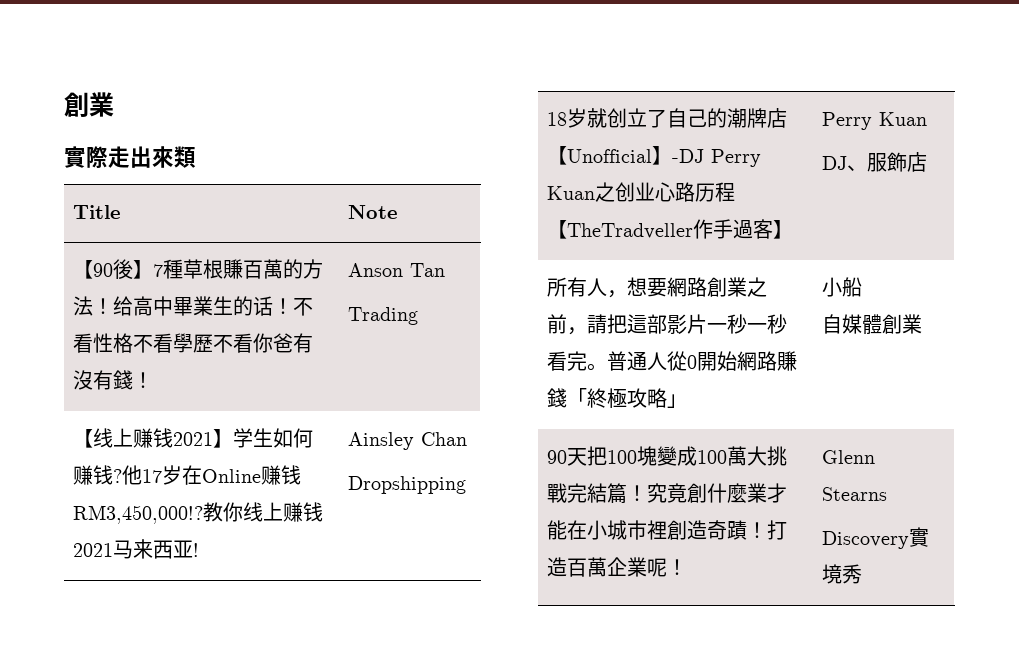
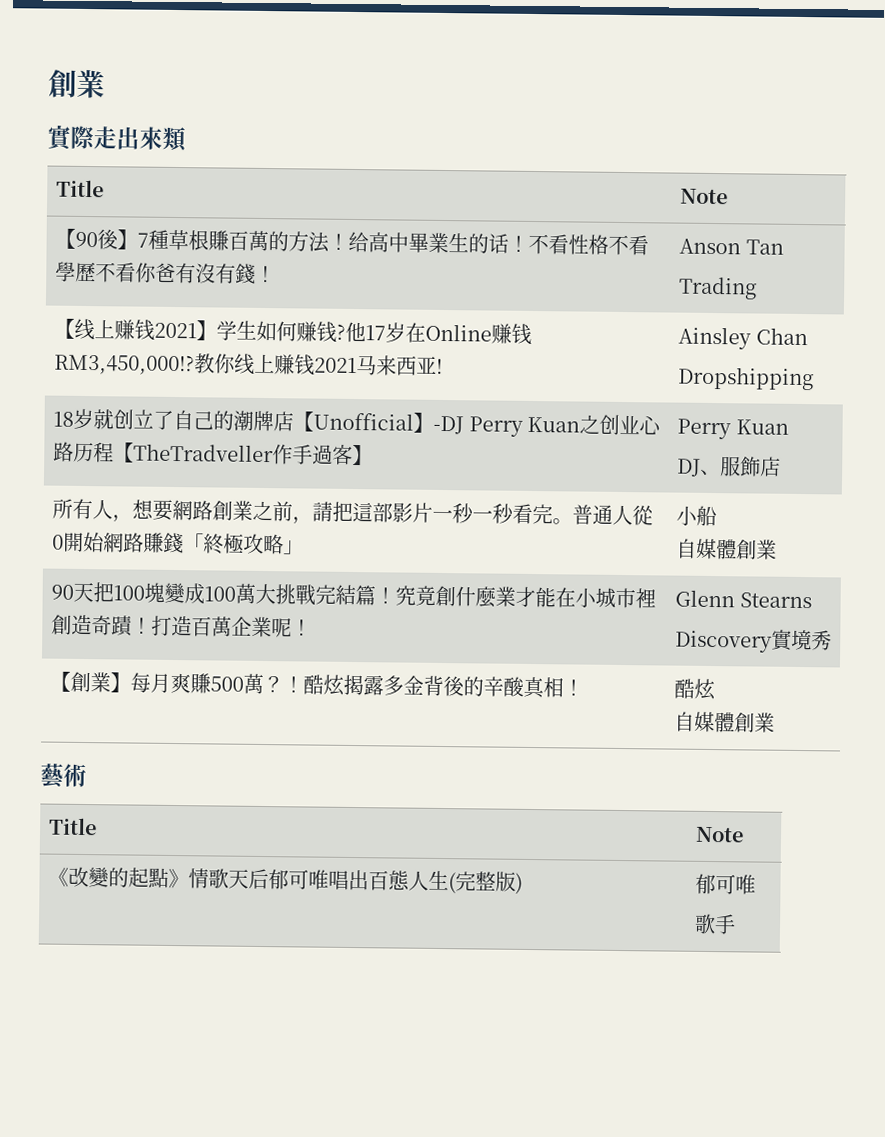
(862, 574) none -> [50,671,585,699] [674,678,717,701] [674,711,776,733] [40,763,87,788] [49,817,98,836] [695,826,745,843] [48,866,524,894] [695,873,757,895] [694,913,737,935] // 【創業】每月爽賺500萬？！酷炫揭露多金背後的辛酸真相！ | 酷炫 // 自媒體創業 // 藝術 // Title | Note // 《改變的起點》情歌天后郁可唯唱出百態人生(完整版) | 郁可唯 // 歌手

